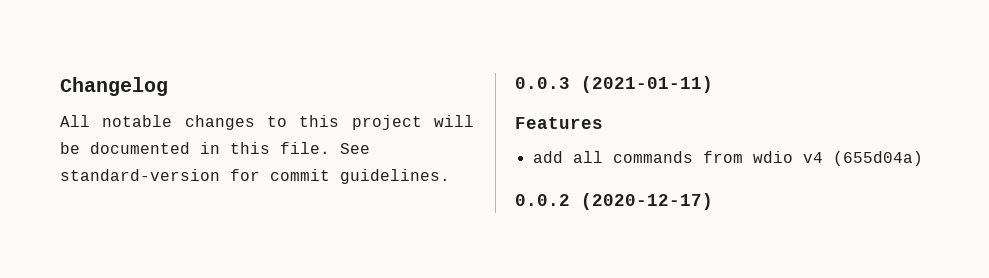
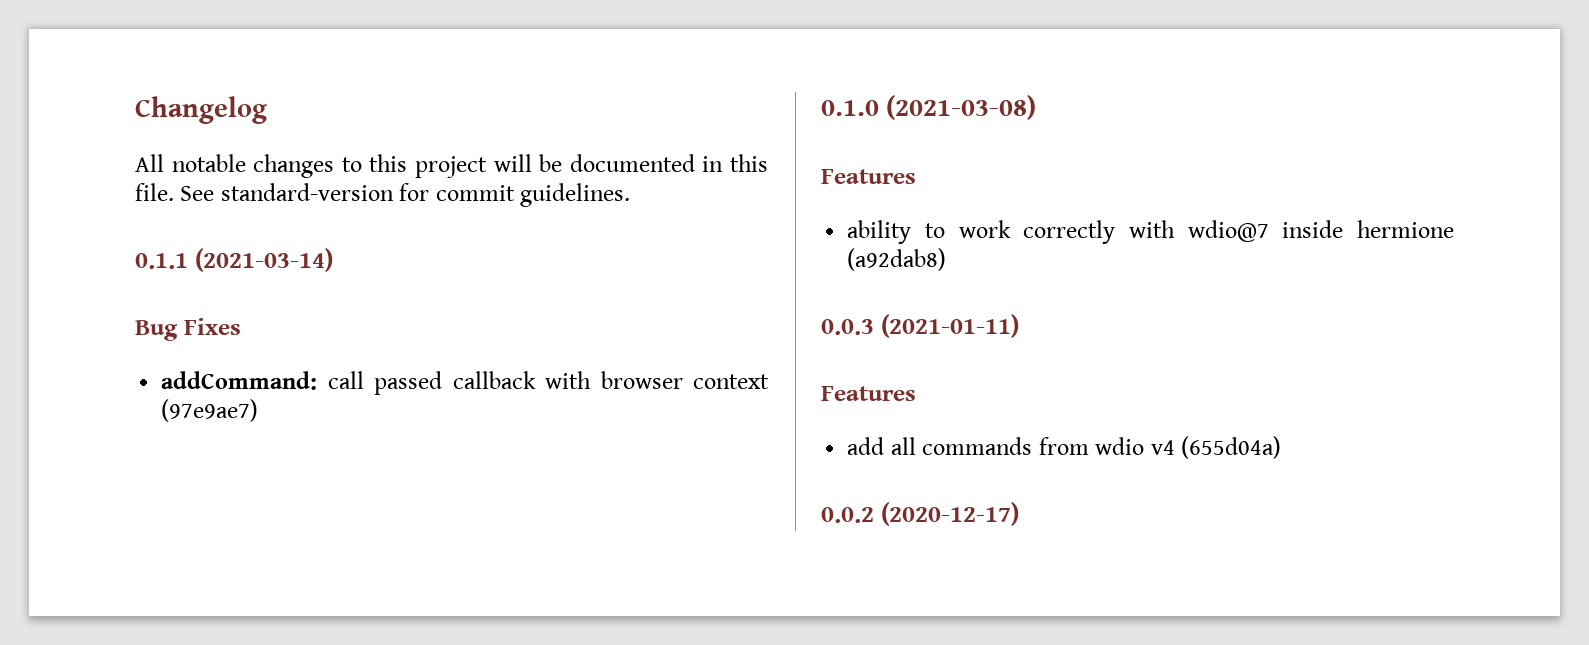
(450, 176) none -> [135,248,333,272] [135,318,241,341] [161,371,769,395] [161,399,259,422] [821,95,1037,120] [821,169,916,184] [847,220,1454,244] [847,248,947,271] // 0.1.1 (2021-03-14) // Bug Fixes // addCommand: call passed callback with browser context (97e9ae7) // 0.1.0 (2021-03-08) // Features // ability to work correctly with wdio@7 inside hermione (a92dab8)

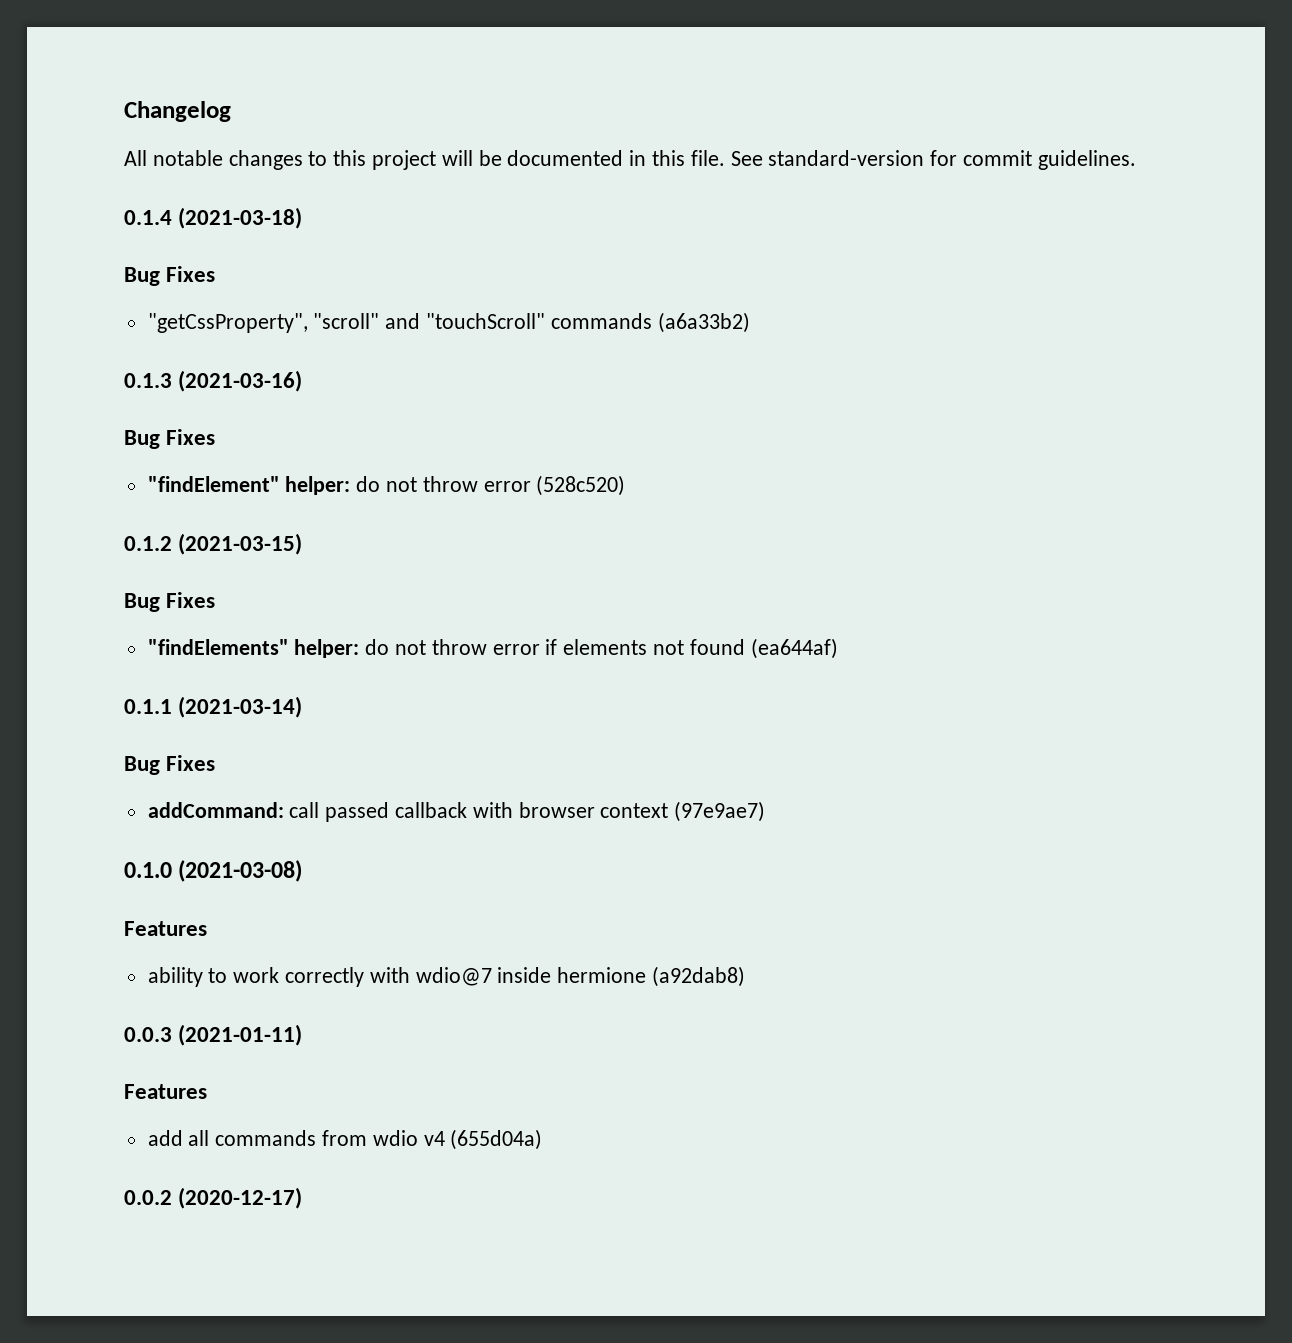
(631, 195) none -> [124,207,303,229] [124,266,216,286] [147,312,750,333] [124,370,303,392] [124,429,216,449] [147,475,626,496] [124,533,303,555] [124,592,216,612] [147,638,838,659] // 0.1.4 (2021-03-18) // Bug Fixes // "getCssProperty", "scroll" and "touchScroll" commands (a6a33b2) // 0.1.3 (2021-03-16) // Bug Fixes // "findElement" helper: do not throw error (528c520) // 0.1.2 (2021-03-15) // Bug Fixes // "findElements" helper: do not throw error if elements not found (ea644af)

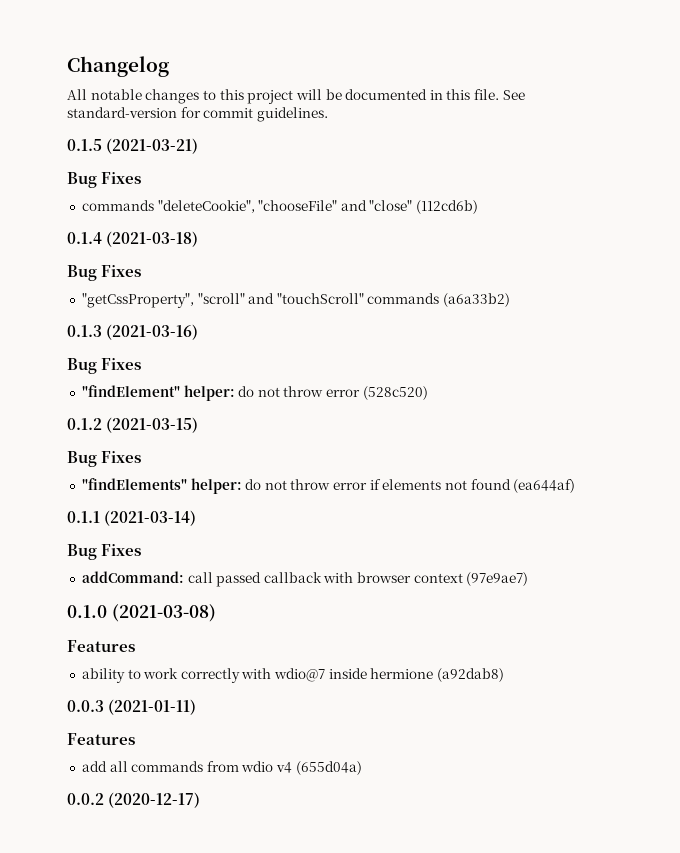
(1136, 160) none -> [67,138,199,154] [67,172,142,188] [81,200,479,214] // 0.1.5 (2021-03-21) // Bug Fixes // commands "deleteCookie", "chooseFile" and "close" (112cd6b)

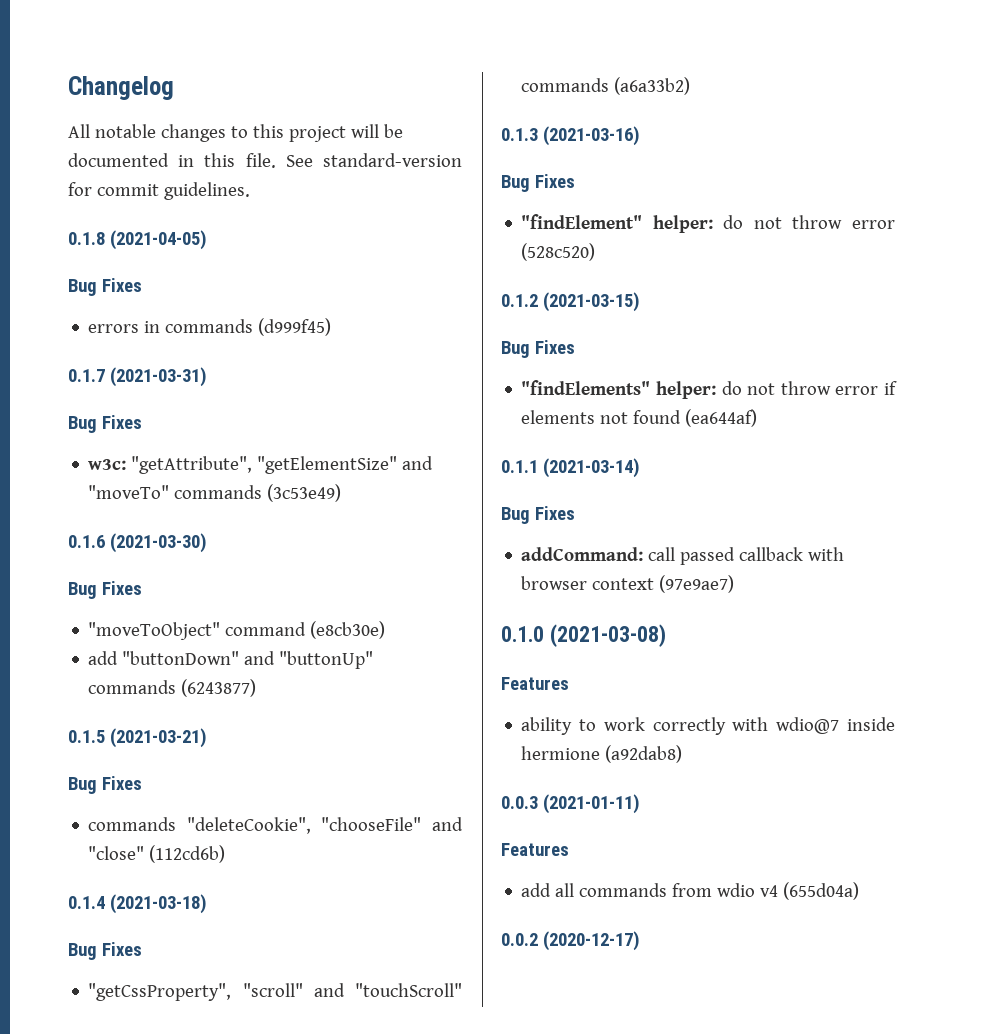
(328, 114) none -> [68,230,207,250] [68,278,142,296] [88,318,332,336] [68,367,207,387] [68,415,142,433] [88,456,434,474] [88,484,342,502] [68,533,207,553] [68,581,142,599] [88,621,386,640] [88,651,374,669] [88,679,257,697] // 0.1.8 (2021-04-05) // Bug Fixes // errors in commands (d999f45) // 0.1.7 (2021-03-31) // Bug Fixes // w3c: "getAttribute", "getElementSize" and "moveTo" commands (3c53e49) // 0.1.6 (2021-03-30) // Bug Fixes // "moveToObject" command (e8cb30e) // add "buttonDown" and "buttonUp" commands (6243877)

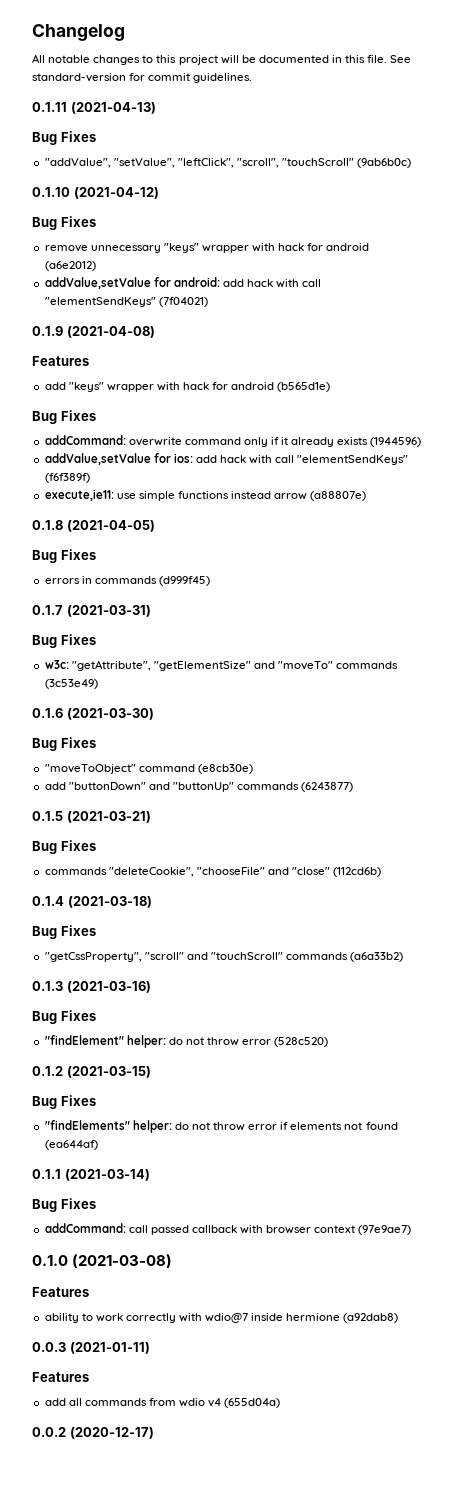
(250, 191) none -> [32,102,156,114] [32,131,96,145] [44,158,412,168] [32,187,159,199] [32,216,96,230] [44,243,370,253] [44,261,96,271] [44,277,322,289] [44,297,208,307] [32,326,155,338] [32,356,89,366] [44,382,331,392] [32,410,96,424] [44,435,422,447] [44,453,409,465] [44,473,90,483] [44,489,367,501] // 0.1.11 (2021-04-13) // Bug Fixes // "addValue", "setValue", "leftClick", "scroll", "touchScroll" (9ab6b0c) // 0.1.10 (2021-04-12) // Bug Fixes // remove unnecessary "keys" wrapper with hack for android (a6e2012) // addValue,setValue for android: add hack with call "elementSendKeys" (7f04021) // 0.1.9 (2021-04-08) // Features // add "keys" wrapper with hack for android (b565d1e) // Bug Fixes // addCommand: overwrite command only if it already exists (1944596) // addValue,setValue for ios: add hack with call "elementSendKeys" (f6f389f) // execute,ie11: use simple functions instead arrow (a88807e)

